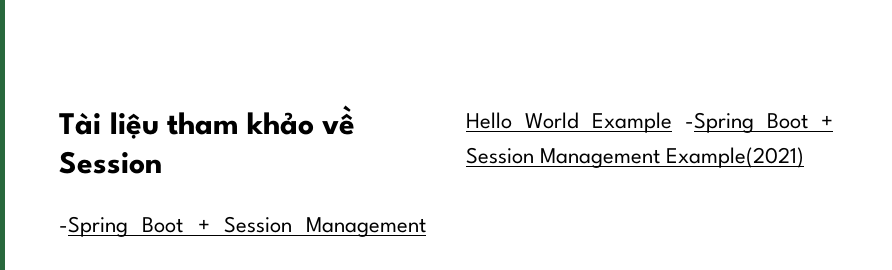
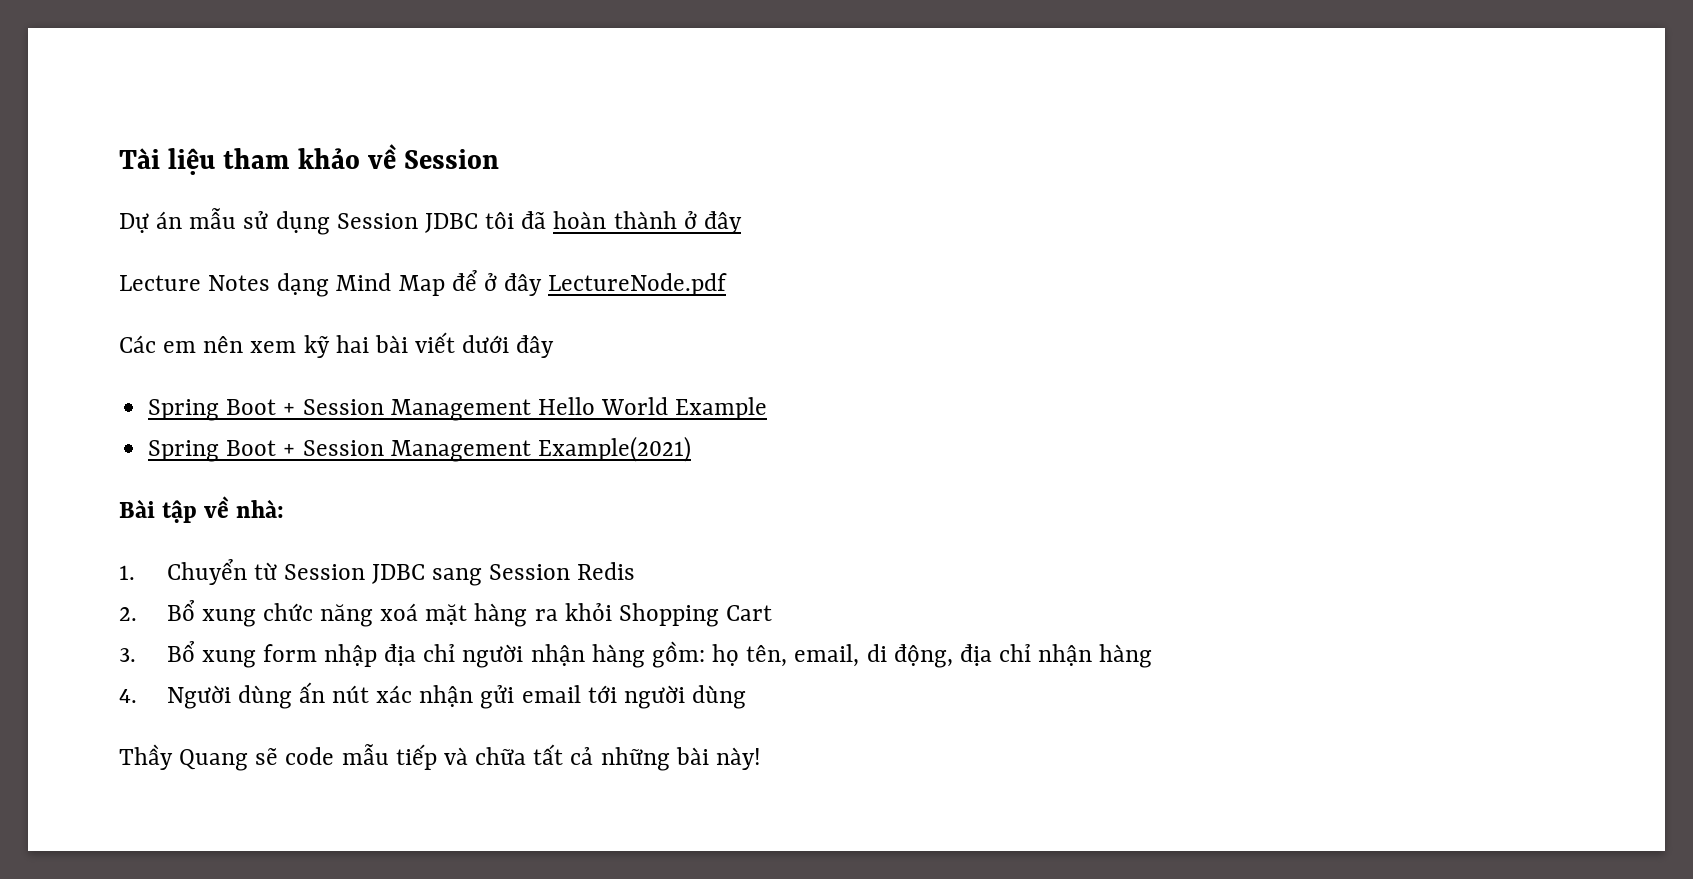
[59,216,128,237] -Spring -> [119,208,742,235] [119,270,728,297] [119,332,555,358] [148,399,220,421] Dự án mẫu sử dụng Session JDBC tôi đã hoàn thành ở đây // Lecture Notes dạng Mind Map để ở đây LectureNode.pdf // Các em nên xem kỹ hai bài viết dưới đây // Spring
[685,112,754,133] -Spring -> [148,440,220,462] // Spring
(805, 157) none -> [119,496,285,523] [119,559,636,586] [119,600,773,627] [119,641,1153,668] [119,682,747,709] [119,744,761,771] // Bài tập về nhà: // 1. Chuyển từ Session JDBC sang Session Redis // 2. Bổ xung chức năng xoá mặt hàng ra khỏi Shopping Cart // 3. Bổ xung form nhập địa chỉ người nhận hàng gồm: họ tên, email, di động, địa chỉ nhận hàng // 4. Người dùng ấn nút xác nhận gửi email tới người dùng // Thầy Quang sẽ code mẫu tiếp và chữa tất cả những bài này!

